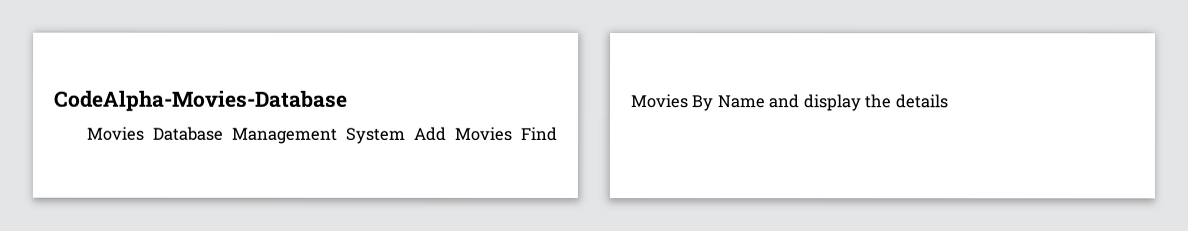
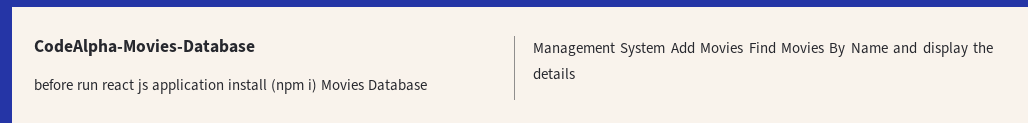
(348, 101) none -> [34,79,318,94] before run react js application install (npm i)

